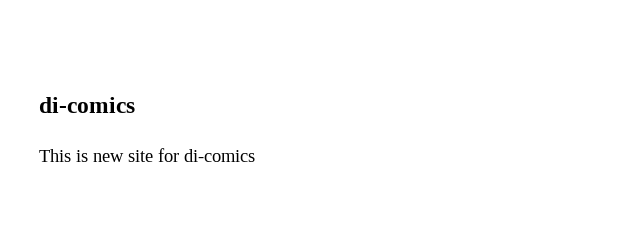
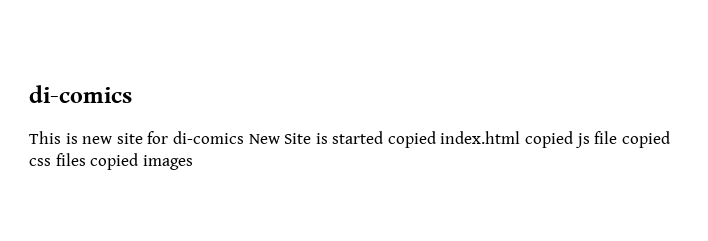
(255, 155) none -> [248,131,670,148] [29,153,193,170] New Site is started copied index.html copied js file copied css files copied images

